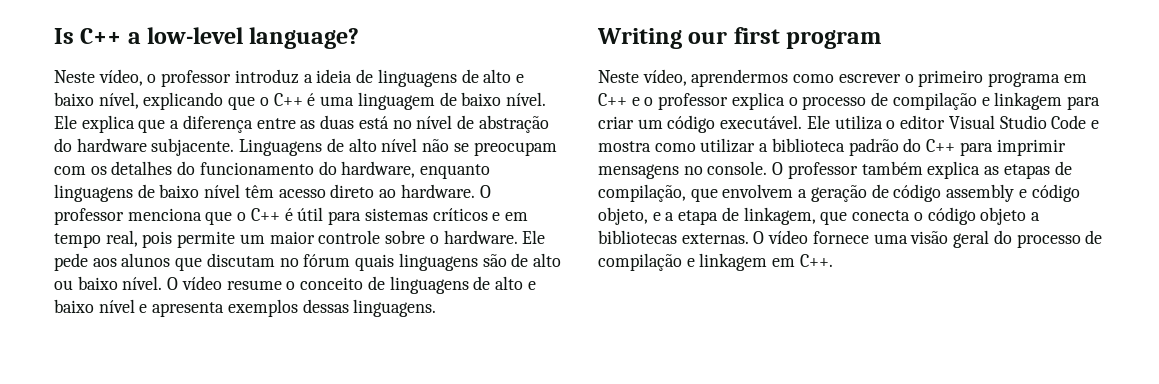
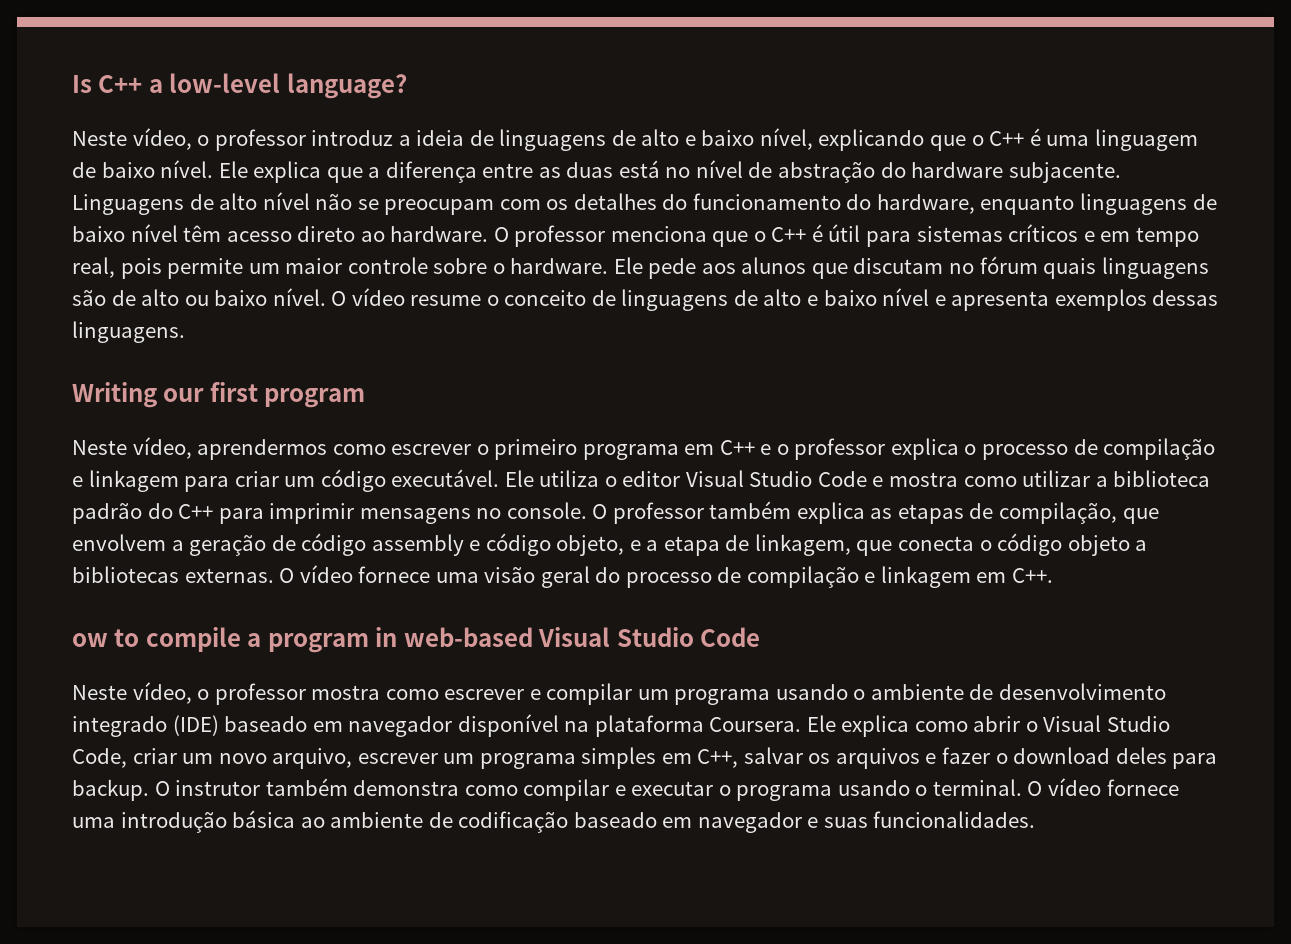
(833, 260) none -> [72,627,761,653] [72,682,1167,705] [72,714,1171,737] [72,747,1218,769] [72,778,1179,801] [72,810,1036,833] // ow to compile a program in web-based Visual Studio Code // Neste vídeo, o professor mostra como escrever e compilar um programa usando o ambiente de desenvolvimento integrado (IDE) baseado em navegador disponível na plataforma Coursera. Ele explica como abrir o Visual Studio Code, criar um novo arquivo, escrever um programa simples em C++, salvar os arquivos e fazer o download deles para backup. O instrutor também demonstra como compilar e executar o programa usando o terminal. O vídeo fornece uma introdução básica ao ambiente de codificação baseado em navegador e suas funcionalidades.

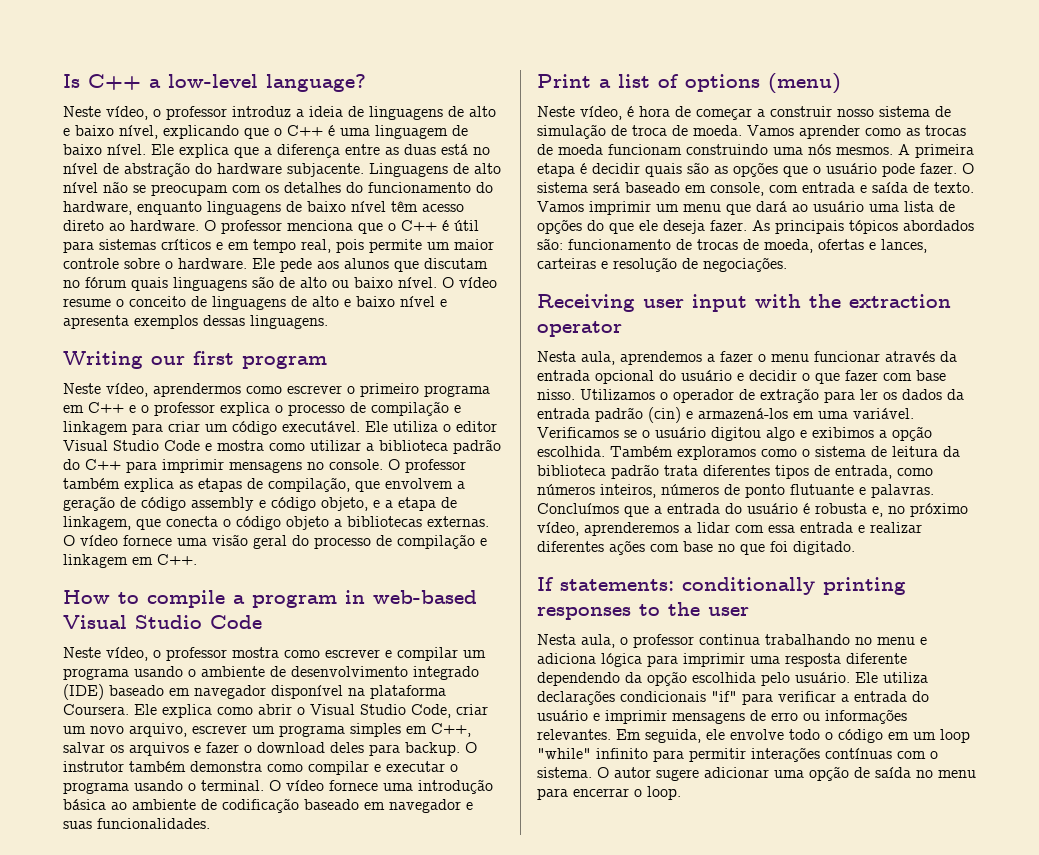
[72,633,108,647] ow -> [63,590,110,604] How
(1036, 819) none -> [537,73,841,94] [537,106,951,120] [537,124,966,139] [537,144,974,158] [537,162,974,177] [537,182,974,196] [537,201,955,215] [537,219,974,234] [537,238,927,253] [537,257,787,272] [537,294,951,312] [537,321,622,337] [537,351,957,365] [537,370,946,384] [537,388,964,403] [537,407,914,423] [537,426,932,441] [537,446,960,460] [537,464,933,479] [537,484,934,498] [537,503,968,517] [537,522,922,536] [537,540,855,555] [537,577,906,595] [537,602,749,620] [537,634,927,648] [537,653,907,667] [537,671,928,686] [537,690,929,705] [537,709,907,724] [537,729,970,743] [537,747,938,762] [537,766,976,781] [537,786,681,800] // Print a list of options (menu) // Neste vídeo, é hora de começar a construir nosso sistema de simulação de troca de moeda. Vamos aprender como as trocas de moeda funcionam construindo uma nós mesmos. A primeira etapa é decidir quais são as opções que o usuário pode fazer. O sistema será baseado em console, com entrada e saída de texto. Vamos imprimir um menu que dará ao usuário uma lista de opções do que ele deseja fazer. As principais tópicos abordados são: funcionamento de trocas de moeda, ofertas e lances, carteiras e resolução de negociações. // Receiving user input with the extraction operator // Nesta aula, aprendemos a fazer o menu funcionar através da entrada opcional do usuário e decidir o que fazer com base nisso. Utilizamos o operador de extração para ler os dados da entrada padrão (cin) e armazená-los em uma variável. Verificamos se o usuário digitou algo e exibimos a opção escolhida. Também exploramos como o sistema de leitura da biblioteca padrão trata diferentes tipos de entrada, como números inteiros, números de ponto flutuante e palavras. Concluímos que a entrada do usuário é robusta e, no próximo vídeo, aprenderemos a lidar com essa entrada e realizar diferentes ações com base no que foi digitado. // If statements: conditionally printing responses to the user // Nesta aula, o professor continua trabalhando no menu e adiciona lógica para imprimir uma resposta diferente dependendo da opção escolhida pelo usuário. Ele utiliza declarações condicionais "if" para verificar a entrada do usuário e imprimir mensagens de erro ou informações relevantes. Em seguida, ele envolve todo o código em um loop "while" infinito para permitir interações contínuas com o sistema. O autor sugere adicionar uma opção de saída no menu para encerrar o loop.

